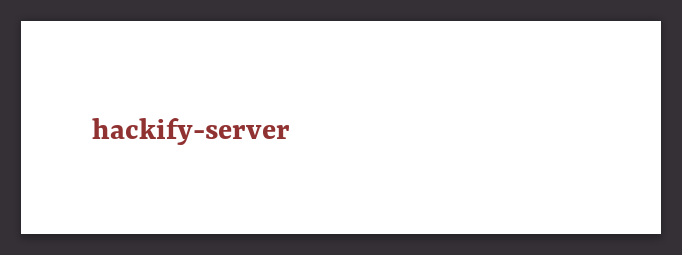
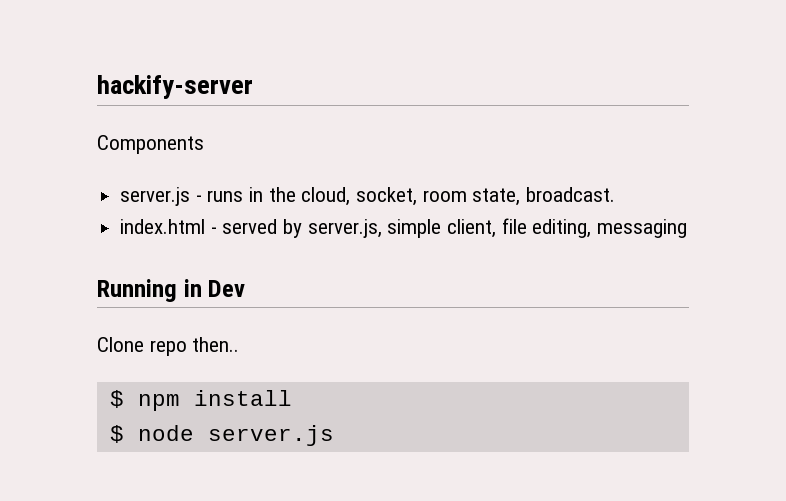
(290, 131) none -> [97,135,204,154] [120,187,616,206] [120,218,688,238] [97,279,246,302] [97,337,240,356] [109,390,292,411] [109,425,334,446] // Components // server.js - runs in the cloud, socket, room state, broadcast. // index.html - served by server.js, simple client, file editing, messaging // Running in Dev // Clone repo then.. // $ npm install // $ node server.js

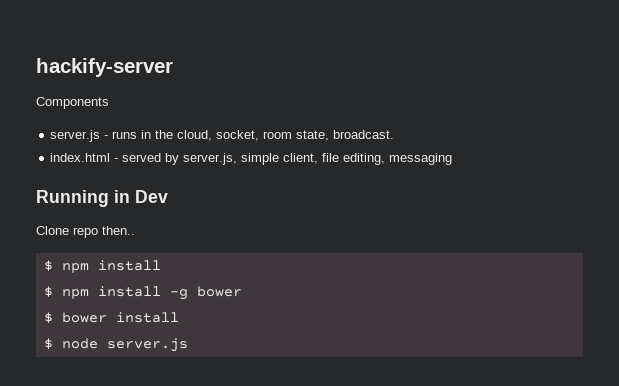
(292, 398) none -> [43,286,242,300] [43,312,179,323] // $ npm install -g bower // $ bower install

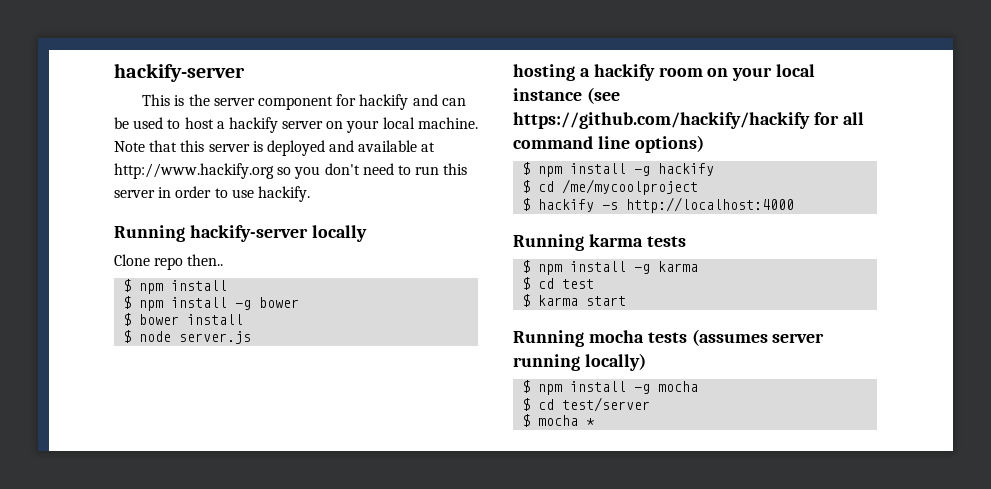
[36,97,109,109] [50,130,395,142] [50,153,453,165] [36,190,168,207] Components // server.js - runs in the cloud, socket, room state, broadcast. // index.html - served by server.js, simple client, file editing, messaging // Running in Dev -> [142,94,466,110] [114,117,478,133] [114,140,436,156] [114,163,468,179] [114,186,310,202] [114,225,367,242] This is the server component for hackify and can be used to host a hackify server on your local machine. Note that this server is deployed and available at http://www.hackify.org so you don't need to run this server in order to use hackify. // Running hackify-server locally
(188, 345) none -> [513,64,816,81] [513,87,620,104] [513,112,864,129] [513,135,704,153] [522,162,715,177] [522,179,699,195] [522,197,795,213] [513,234,686,251] [522,260,699,275] [522,277,595,290] [522,294,627,307] [513,329,825,347] [513,353,646,371] [522,380,699,395] [522,397,651,412] [522,414,596,427] // hosting a hackify room on your local instance (see https://github.com/hackify/hackify for all command line options) // $ npm install -g hackify // $ cd /me/mycoolproject // $ hackify -s http://localhost:4000 // Running karma tests // $ npm install -g karma // $ cd test // $ karma start // Running mocha tests (assumes server running locally) // $ npm install -g mocha // $ cd test/server // $ mocha *

